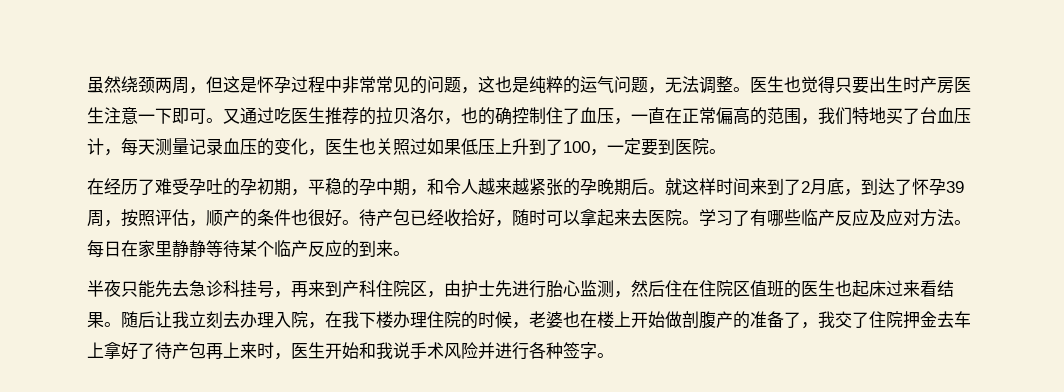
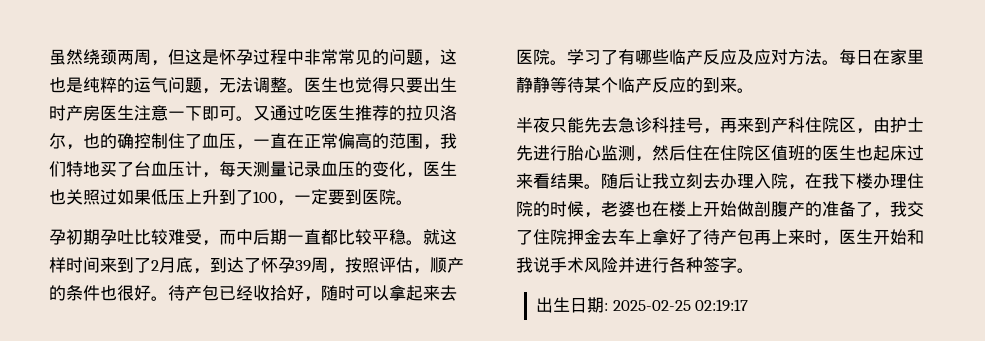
[87,178,648,196] 在经历了难受孕吐的孕初期，平稳的孕中期，和令人越来越紧张的孕晚期后 -> [49,229,406,246] 孕初期孕吐比较难受，而中后期一直都比较平稳
(614, 355) none -> [536,297,749,313] // 出生日期: 2025-02-25 02:19:17

